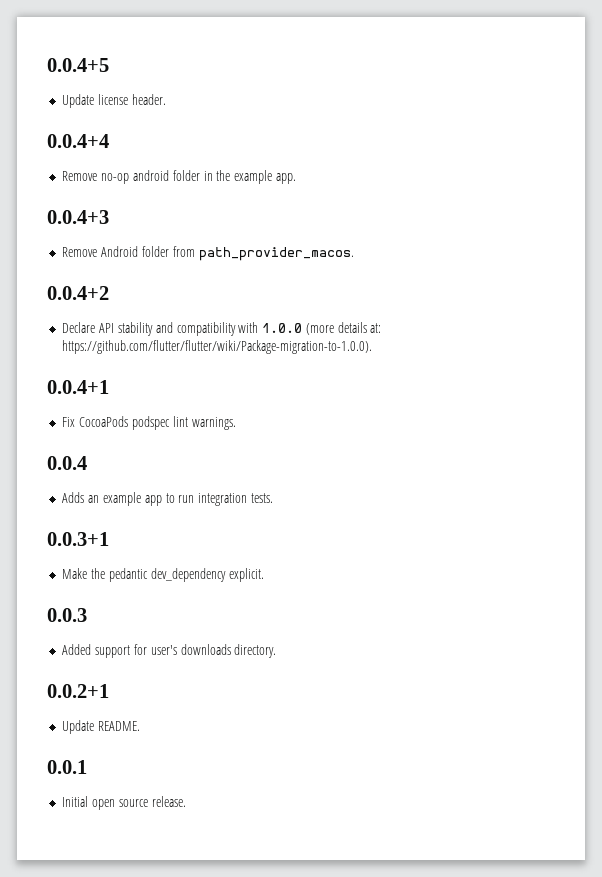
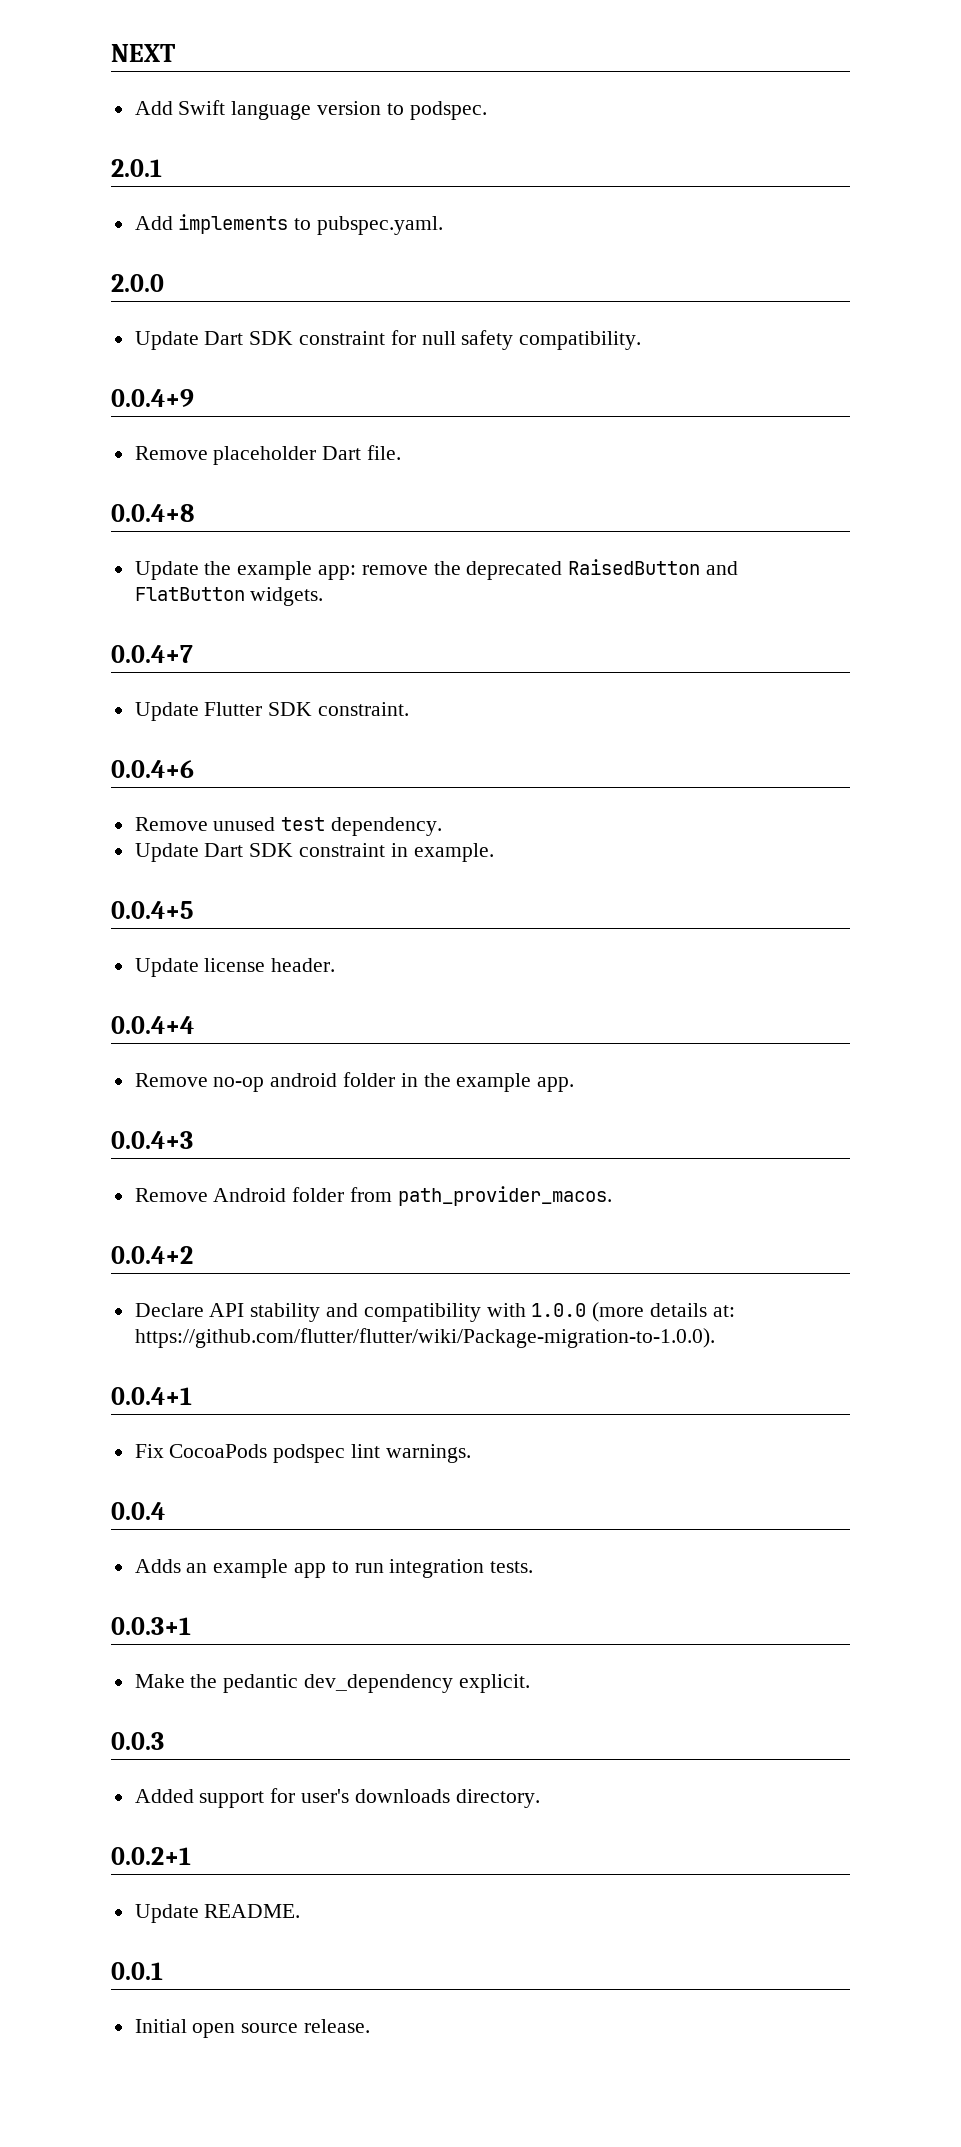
(47, 65) none -> [111,44,175,62] [134,100,487,120] [111,159,162,177] [134,214,444,235] [111,274,164,292] [134,330,642,350] [111,389,194,407] [134,445,402,465] [111,504,194,522] [134,559,739,580] [134,587,324,606] [111,645,193,663] [134,702,410,721] [111,760,194,778] [134,817,443,836] [134,843,494,862] NEXT // Add Swift language version to podspec. // 2.0.1 // Add implements to pubspec.yaml. // 2.0.0 // Update Dart SDK constraint for null safety compatibility. // 0.0.4+9 // Remove placeholder Dart file. // 0.0.4+8 // Update the example app: remove the deprecated RaisedButton and FlatButton widgets. // 0.0.4+7 // Update Flutter SDK constraint. // 0.0.4+6 // Remove unused test dependency. // Update Dart SDK constraint in example. //

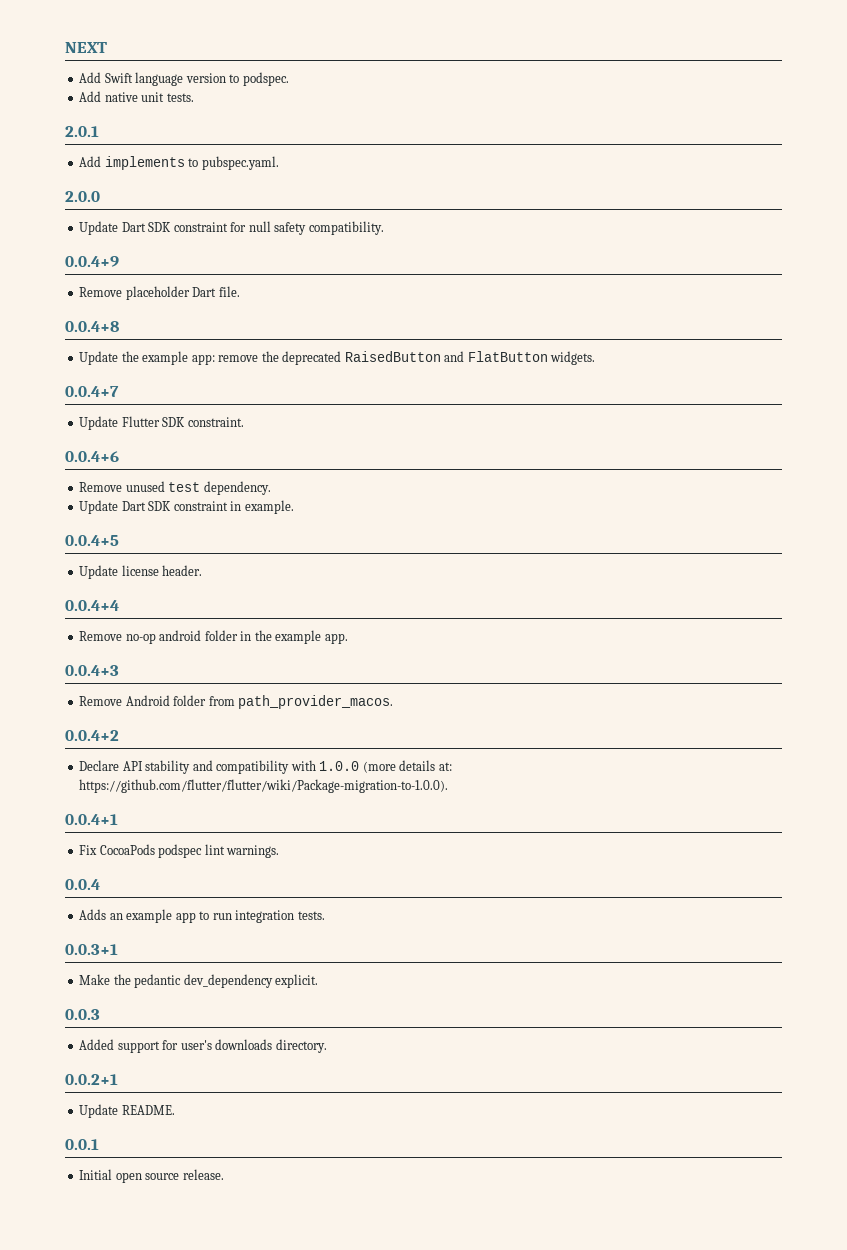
(487, 110) none -> [79,91,194,102] // Add native unit tests.

